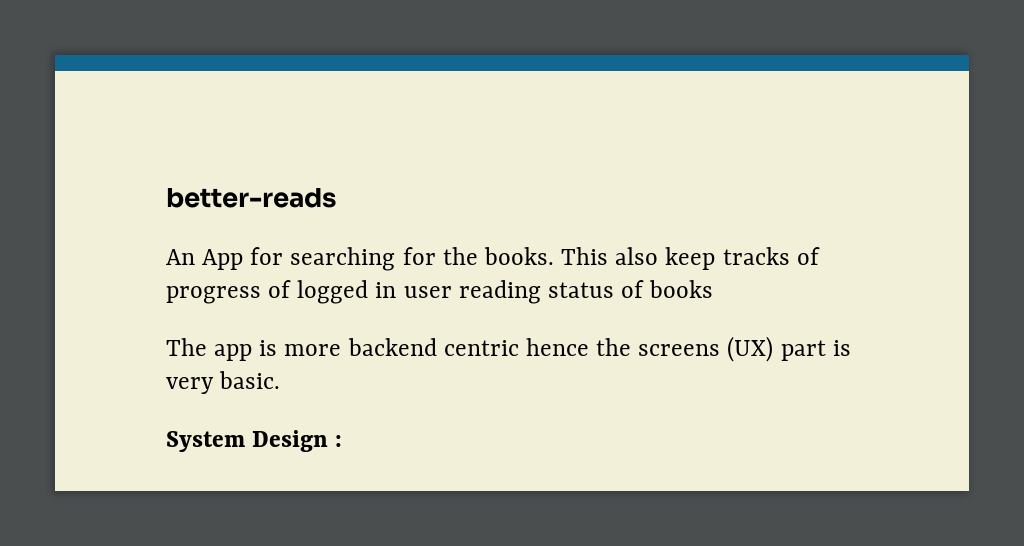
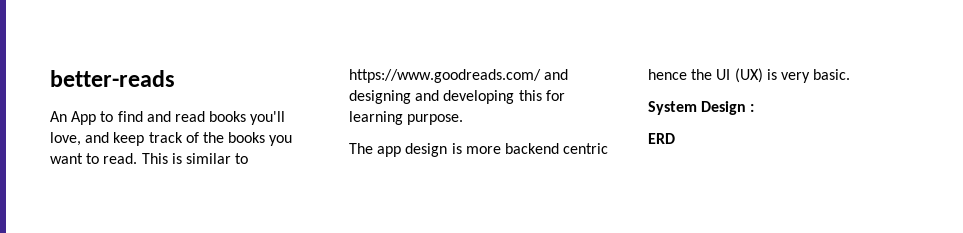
[250,247,820,271] [166,280,714,304] for searching for the books. This also keep tracks of progress of logged in user reading status of books -> [100,111,286,125] [50,132,293,146] [50,153,249,164] [349,69,569,83] [349,90,565,104] [349,111,464,125] to find and read books you'll love, and keep track of the books you want to read. This is similar to https://www.goodreads.com/ and designing and developing this for learning purpose.
(253, 352) none -> [405,143,448,157] design
[638,336,826,362] screens (UX) part -> [716,68,763,83] UI (UX)
(343, 441) none -> [648,133,675,144] // ERD

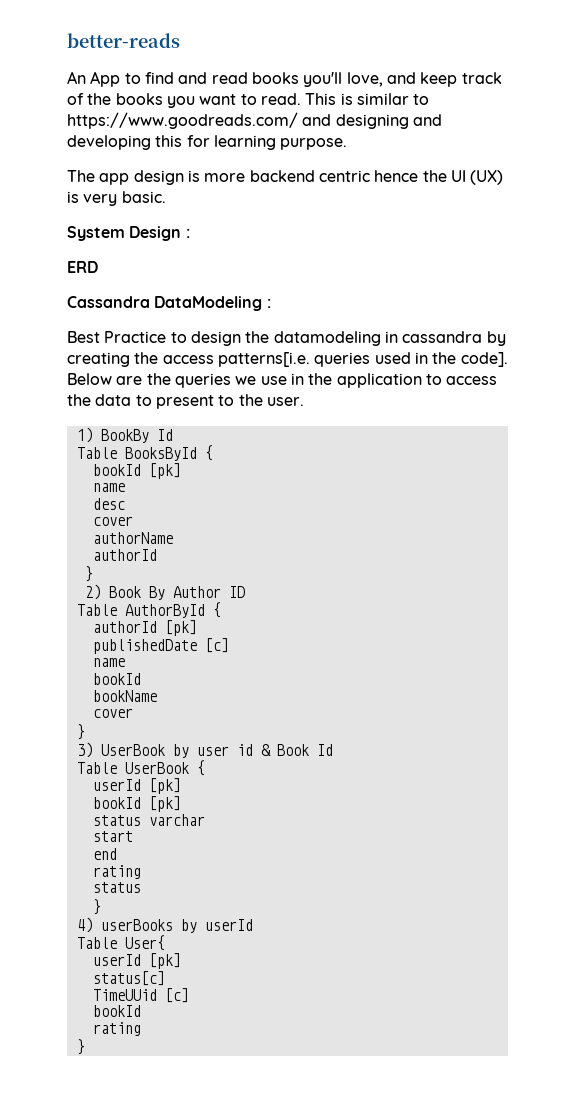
(675, 138) none -> [67,296,271,311] [67,331,506,346] [67,352,508,367] [67,373,498,388] [67,394,304,409] [76,427,173,443] [76,445,213,461] [92,463,181,479] [92,483,125,492] [92,498,125,510] [92,516,133,526] [92,532,173,544] [92,549,157,561] [84,566,93,582] [84,584,245,600] [76,602,221,618] [92,620,197,636] [92,638,229,654] [92,658,125,667] [92,673,141,685] [92,690,157,702] [92,708,133,718] [76,724,85,740] [76,742,333,758] [76,760,205,776] [92,778,181,794] [92,796,181,812] [92,814,205,826] [92,831,133,842] [92,848,117,860] [92,865,141,879] [92,882,141,893] [92,899,101,915] [76,917,253,933] [76,935,165,951] [92,953,181,969] [92,971,165,986] [92,988,189,1003] [92,1005,141,1017] [92,1022,141,1036] [76,1039,85,1055] // Cassandra DataModeling : // Best Practice to design the datamodeling in cassandra by creating the access patterns[i.e. queries used in the code]. Below are the queries we use in the application to access the data to present to the user. // 1) BookBy Id // Table BooksById { // bookId [pk] // name // desc // cover // authorName // authorId // } // 2) Book By Author ID // Table AuthorById { // authorId [pk] // publishedDate [c] // name // bookId // bookName // cover // } // 3) UserBook by user id & Book Id // Table UserBook { // userId [pk] // bookId [pk] // status varchar // start // end // rating // status // } // 4) userBooks by userId // Table User{ // userId [pk] // status[c] // TimeUUid [c] // bookId // rating // }

